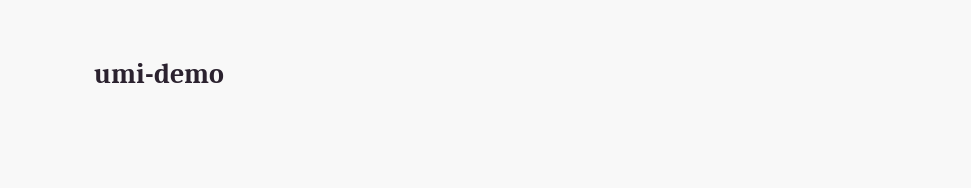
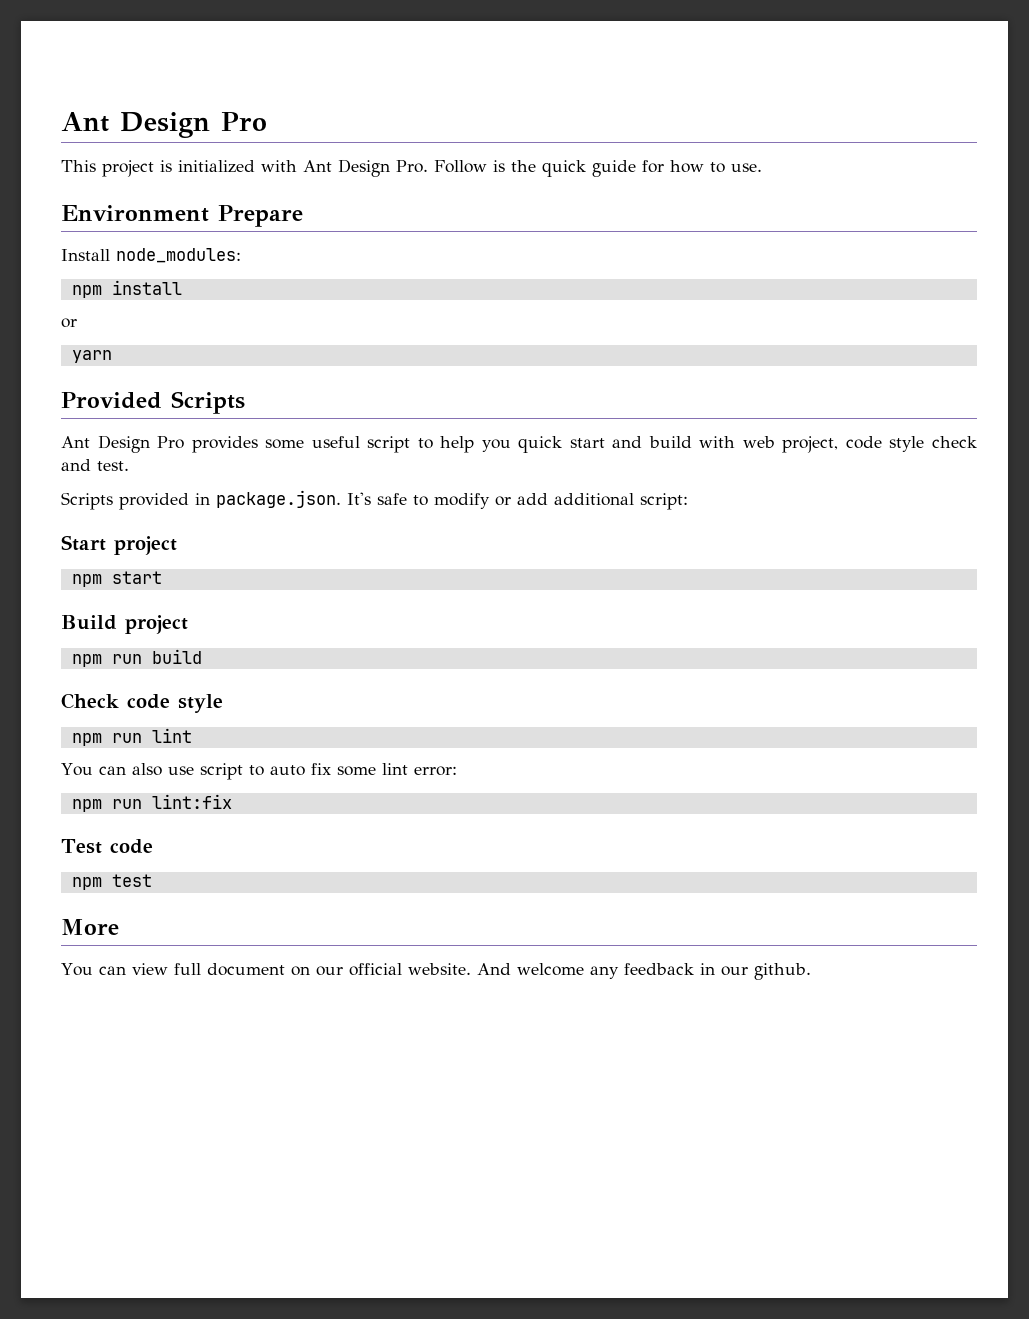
[94,63,224,83] umi-demo -> [61,112,267,138] [61,159,762,177] [61,205,303,227] [61,248,241,263] [71,280,182,298] [61,318,77,328] [71,350,112,363] [61,391,245,414] [61,435,977,453] [61,459,129,471] [61,490,688,510] [61,535,177,555] [71,571,162,587] [61,615,188,634] [71,649,202,667] [61,693,223,713] [71,728,192,746] [61,763,457,780] [71,794,232,812] [61,839,153,854] [71,874,152,890] [61,919,119,935] [61,963,811,980] Ant Design Pro // This project is initialized with Ant Design Pro. Follow is the quick guide for how to use. // Environment Prepare // Install node_modules: // npm install // or // yarn // Provided Scripts // Ant Design Pro provides some useful script to help you quick start and build with web project, code style check and test. // Scripts provided in package.json. It's safe to modify or add additional script: // Start project // npm start // Build project // npm run build // Check code style // npm run lint // You can also use script to auto fix some lint error: // npm run lint:fix // Test code // npm test // More // You can view full document on our official website. And welcome any feedback in our github.

